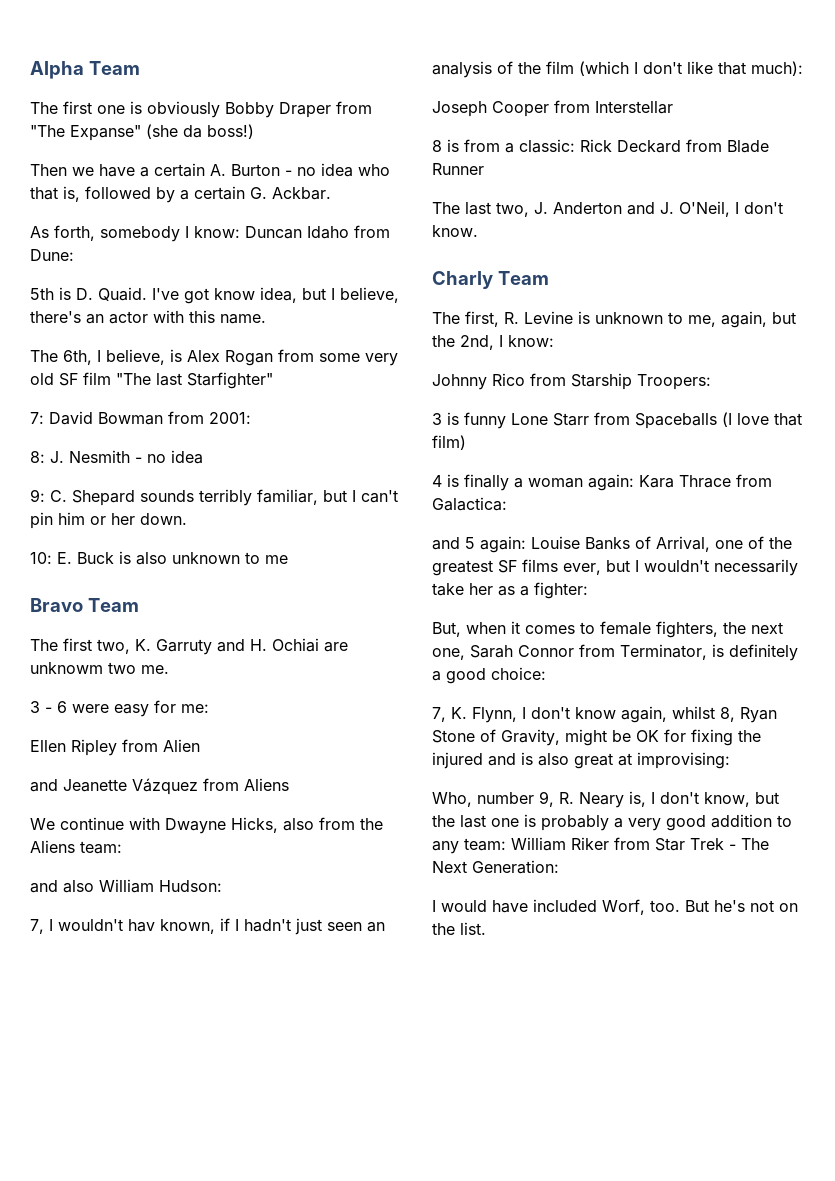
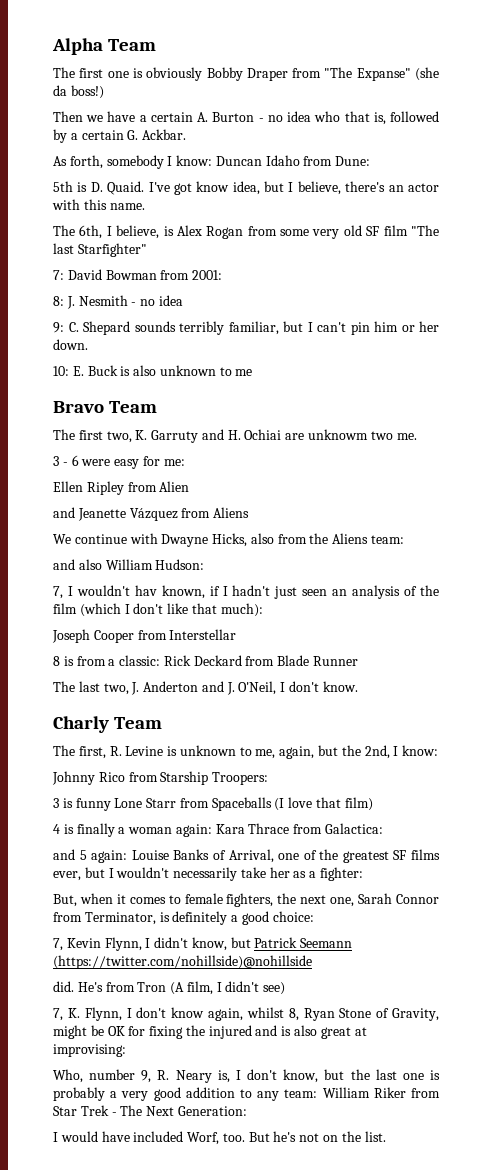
(546, 673) none -> [53,937,353,951] [53,955,312,969] [53,981,286,995] // 7, Kevin Flynn, I didn't know, but Patrick Seemann (https://twitter.com/nohillside)@nohillside // did. He's from Tron (A film, I didn't see)

